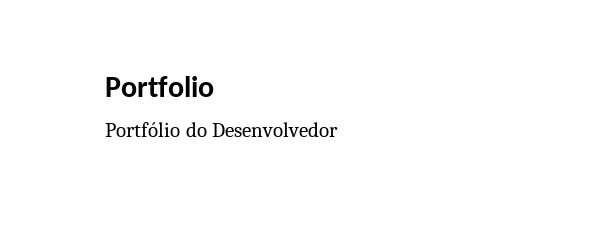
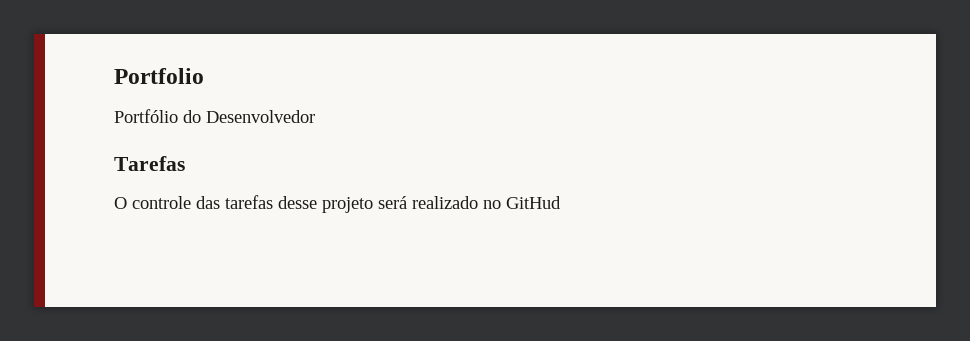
(339, 129) none -> [114,156,185,171] [114,195,561,213] // Tarefas // O controle das tarefas desse projeto será realizado no GitHud

